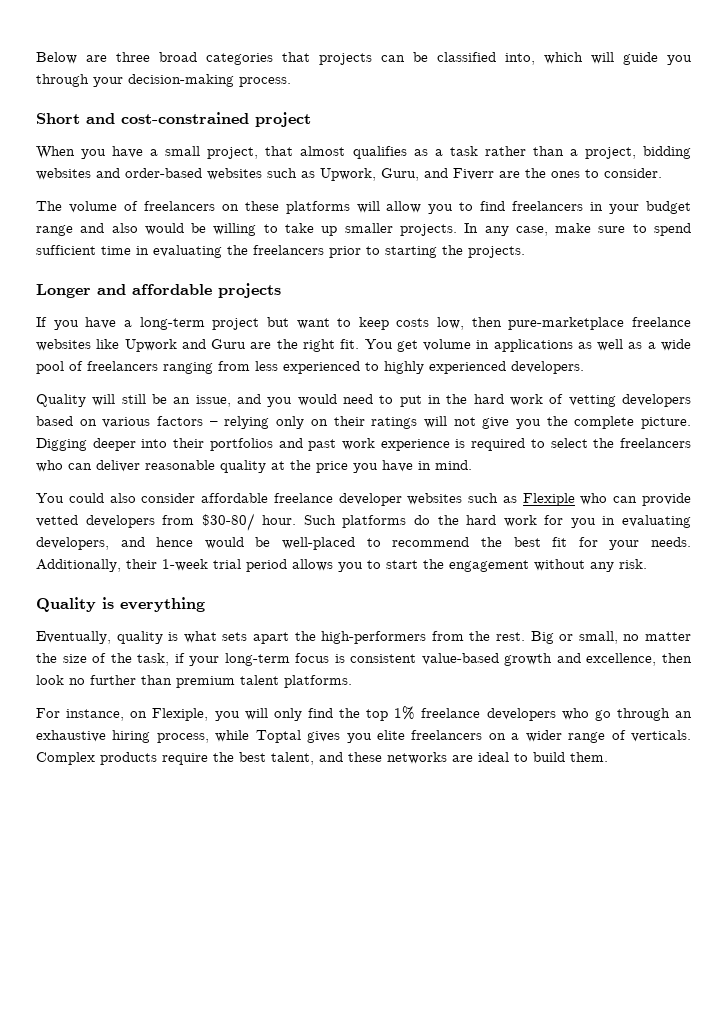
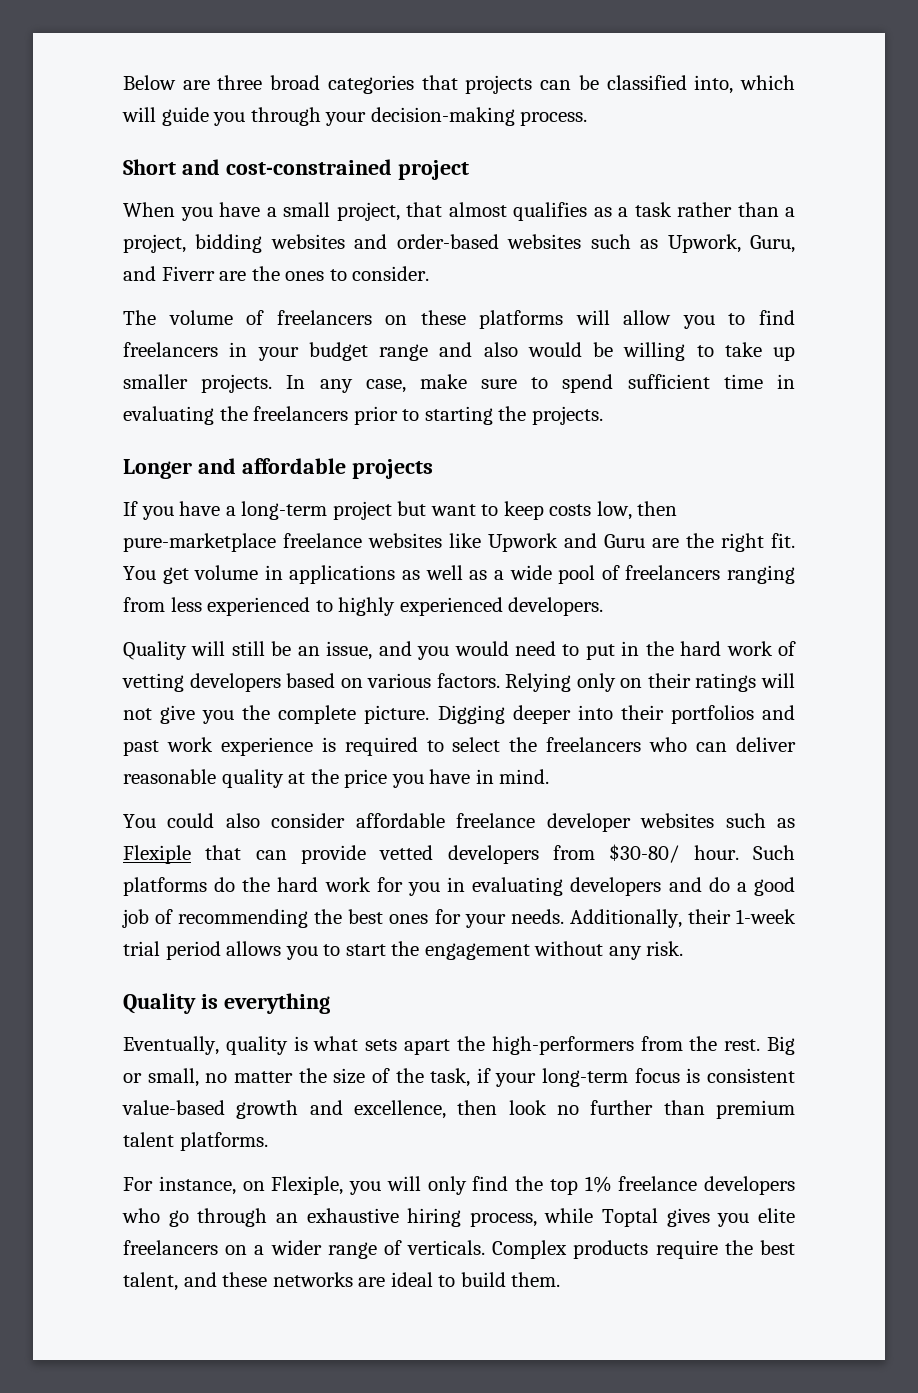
[157,416,270,429] factors – relying -> [436,673,572,692] factors. Relying
[580,493,608,505] who -> [205,845,242,860] that
[36,537,568,550] developers, and hence would be well-placed to recommend the best fit -> [570,877,796,896] [122,909,429,928] developers and do a good job of recommending the best ones

